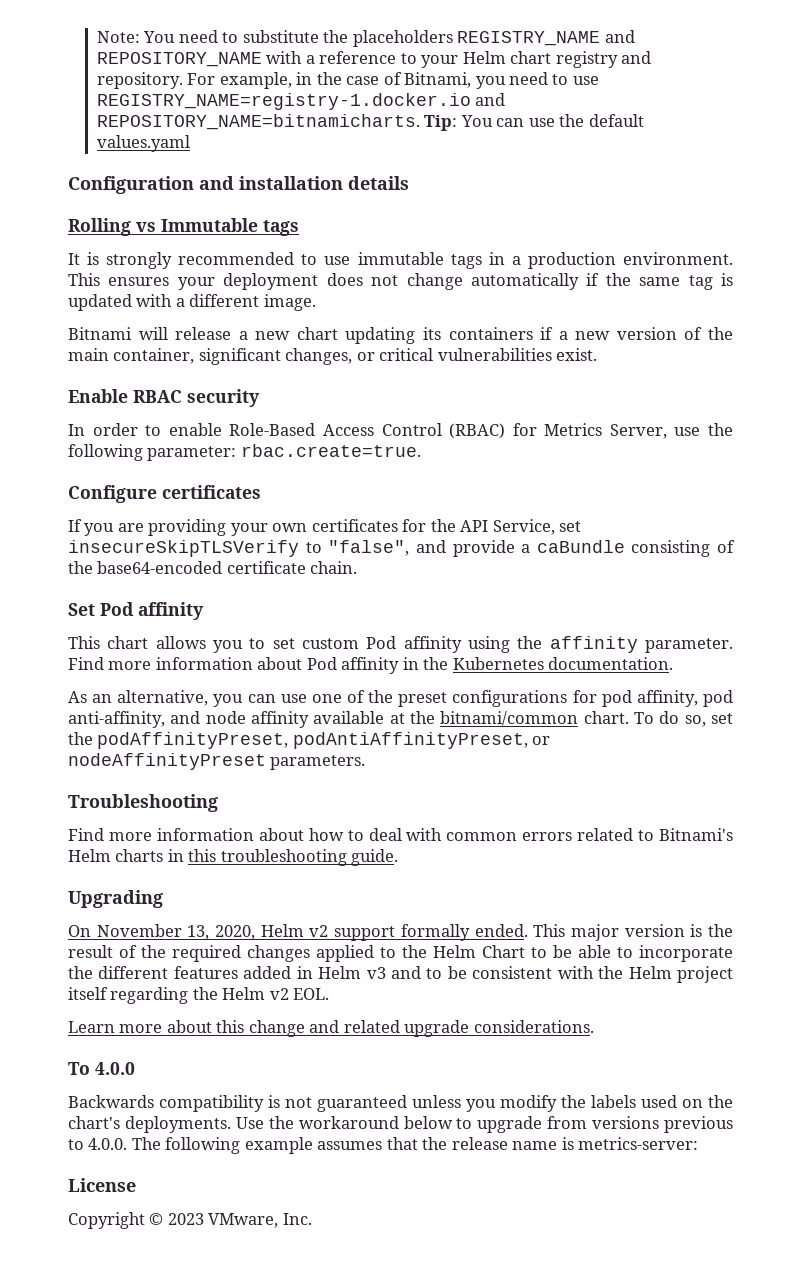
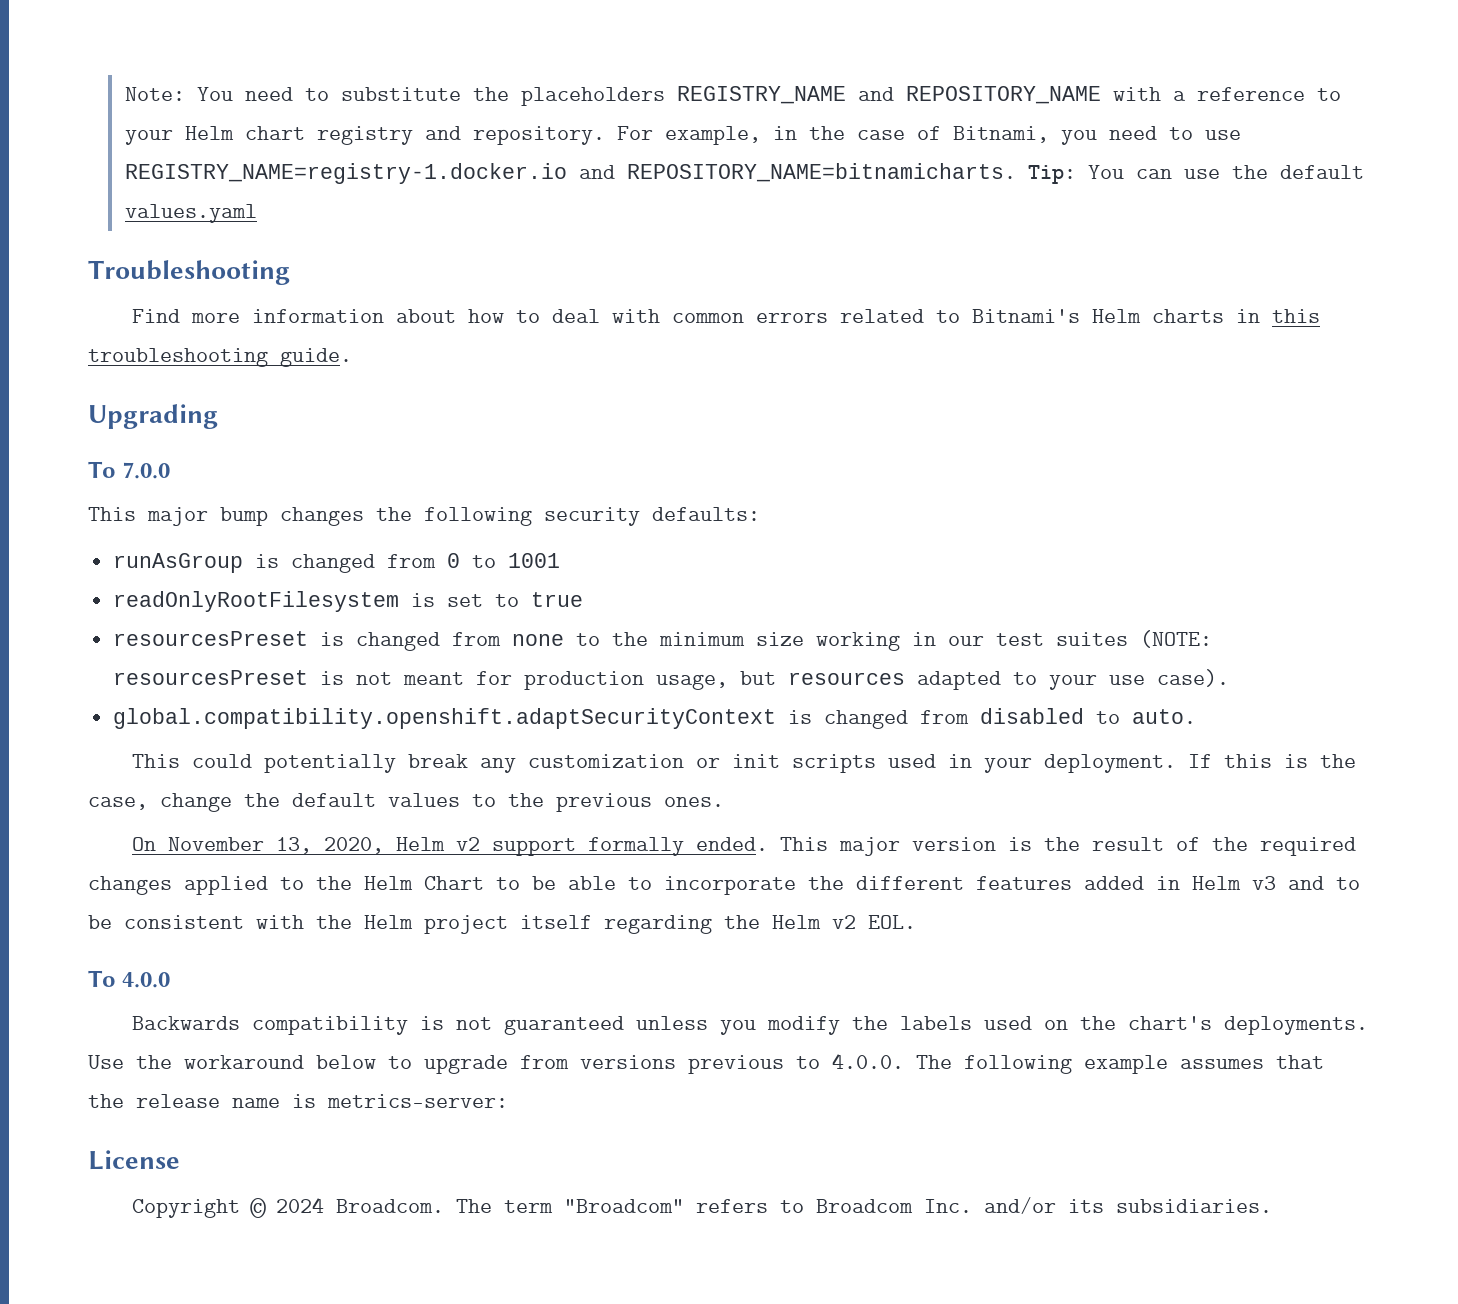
[68,176,409,194] [68,218,299,236] [68,252,733,269] [68,273,733,290] [68,294,316,311] [68,327,733,344] [68,348,598,365] [68,389,260,407] [68,423,734,439] [68,444,421,461] [68,485,261,503] [68,519,582,536] [68,540,735,557] [68,561,358,574] [68,602,204,620] [68,636,733,653] [68,657,674,674] [68,690,733,707] [68,711,734,728] [68,732,551,749] [68,753,366,770] // Configuration and installation details // Rolling vs Immutable tags // It is strongly recommended to use immutable tags in a production environment. This ensures your deployment does not change automatically if the same tag is updated with a different image. // Bitnami will release a new chart updating its containers if a new version of the main container, significant changes, or critical vulnerabilities exist. // Enable RBAC security // In order to enable Role-Based Access Control (RBAC) for Metrics Server, use the following parameter: rbac.create=true. // Configure certificates // If you are providing your own certificates for the API Service, set insecureSkipTLSVerify to "false", and provide a caBundle consisting of the base64-encoded certificate chain. // Set Pod affinity // This chart allows you to set custom Pod affinity using the affinity parameter. Find more information about Pod affinity in the Kubernetes documentation. // As an alternative, you can use one of the preset configurations for pod affinity, pod anti-affinity, and node affinity available at the bitnami/common chart. To do so, set the podAffinityPreset, podAntiAffinityPreset, or nodeAffinityPreset parameters. -> (257, 213) none
(163, 899) none -> [88,461,171,479] [88,507,760,526] [113,553,561,573] [113,591,584,612] [113,630,1213,651] [113,669,1230,690] [113,708,1197,729] [131,754,1356,773] [88,793,724,812] // To 7.0.0 // This major bump changes the following security defaults: // runAsGroup is changed from 0 to 1001 // readOnlyRootFilesystem is set to true // resourcesPreset is changed from none to the minimum size working in our test suites (NOTE: resourcesPreset is not meant for production usage, but resources adapted to your use case). // global.compatibility.openshift.adaptSecurityContext is changed from disabled to auto. // This could potentially break any customization or init scripts used in your deployment. If this is the case, change the default values to the previous ones.
[68,1020,594,1037] // Learn more about this change and related upgrade considerations. -> (916, 922) none
[167,1213,312,1228] 2023 VMware, Inc. -> [275,1197,1272,1214] 2024 Broadcom. The term "Broadcom" refers to Broadcom Inc. and/or its subsidiaries.

